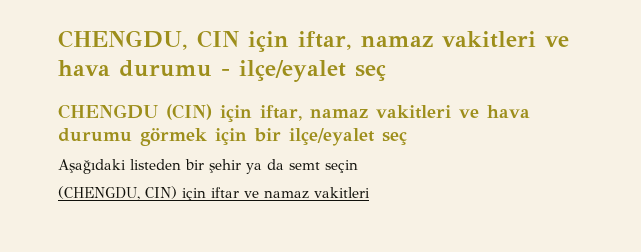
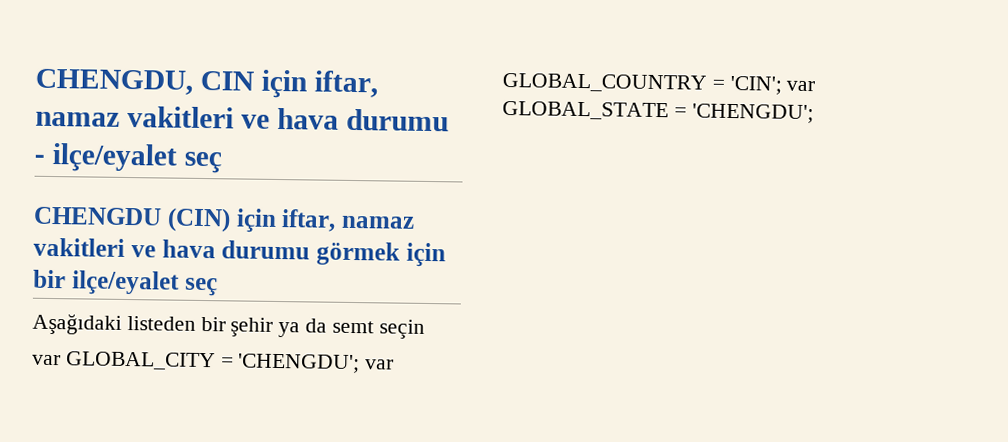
[58,186,370,201] (CHENGDU, CIN) için iftar ve namaz vakitleri -> [32,351,395,374] [502,72,816,95] [502,100,814,124] var GLOBAL_CITY = 'CHENGDU'; var GLOBAL_COUNTRY = 'CIN'; var GLOBAL_STATE = 'CHENGDU';

